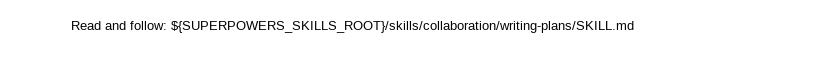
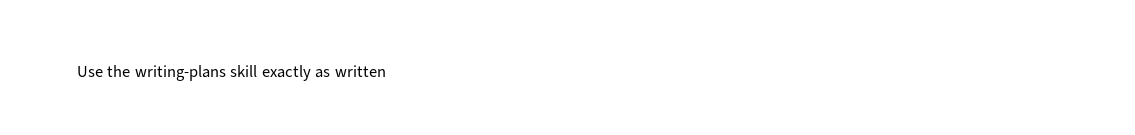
[71,21,634,33] Read and follow: ${SUPERPOWERS_SKILLS_ROOT}/skills/collaboration/writing-plans/SKILL.md -> [77,65,386,81] Use the writing-plans skill exactly as written

